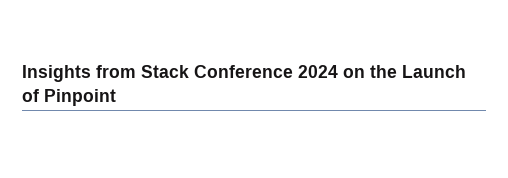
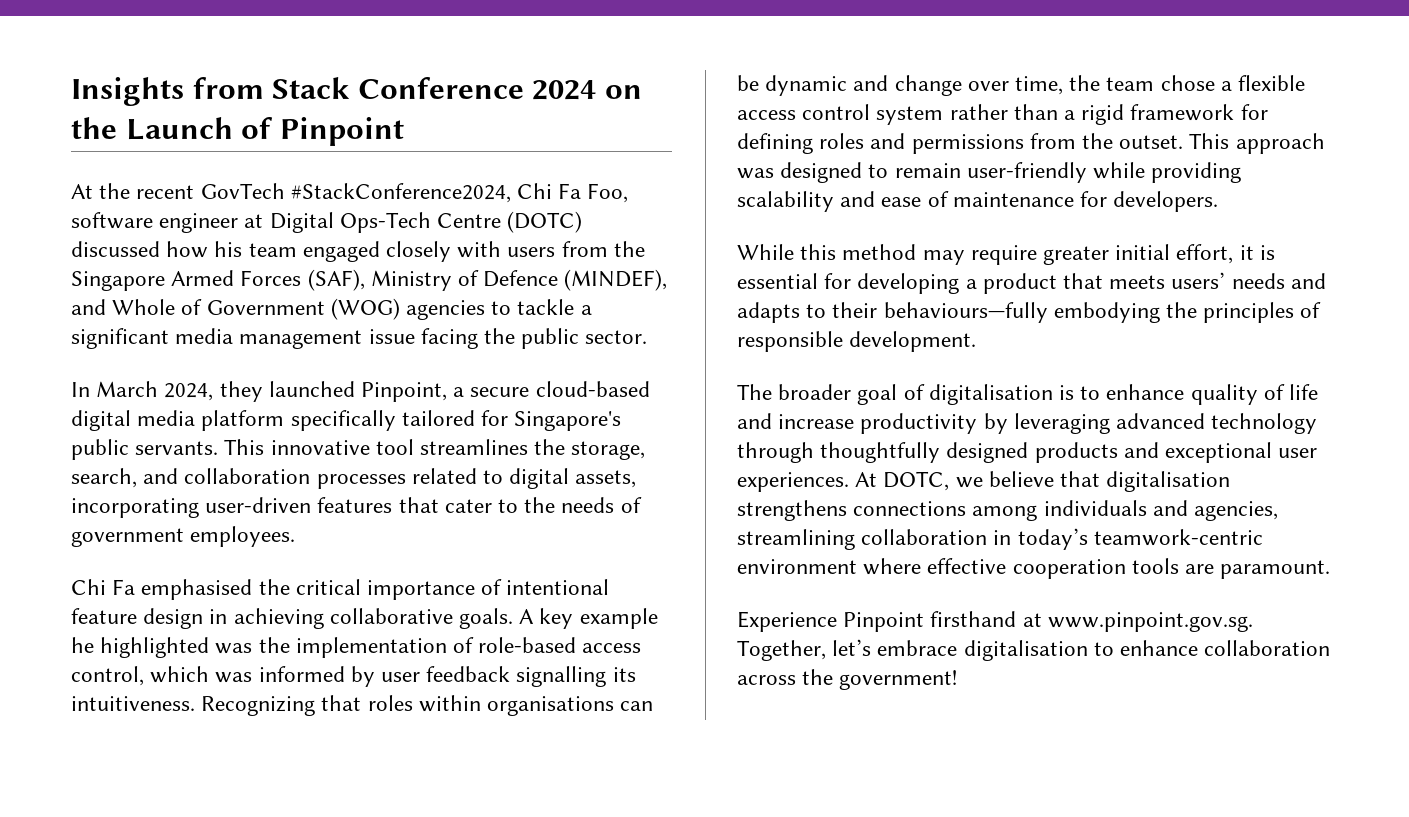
(116, 97) none -> [71,183,629,203] [71,211,583,233] [71,241,645,262] [71,269,668,291] [71,298,592,320] [71,328,648,349] [71,381,650,402] [71,410,622,431] [71,439,646,460] [71,468,637,489] [71,497,642,518] [71,526,296,547] [71,579,610,600] [71,608,658,629] [71,637,642,658] [71,666,636,687] [71,695,654,716] [737,75,1306,96] [737,104,1268,125] [737,133,1325,154] [737,162,1242,183] [737,191,1219,212] [737,244,1275,265] [737,272,1326,294] [737,302,1322,323] [737,331,977,352] [737,384,1319,405] [737,413,1318,434] [737,442,1318,463] [737,471,1231,492] [737,500,1279,521] [737,528,1263,550] [737,558,1331,579] [737,611,1253,632] [737,639,1331,661] [737,669,958,690] // At the recent GovTech #StackConference2024, Chi Fa Foo, software engineer at Digital Ops-Tech Centre (DOTC) discussed how his team engaged closely with users from the Singapore Armed Forces (SAF), Ministry of Defence (MINDEF), and Whole of Government (WOG) agencies to tackle a significant media management issue facing the public sector. // In March 2024, they launched Pinpoint, a secure cloud-based digital media platform specifically tailored for Singapore's public servants. This innovative tool streamlines the storage, search, and collaboration processes related to digital assets, incorporating user-driven features that cater to the needs of government employees. // Chi Fa emphasised the critical importance of intentional feature design in achieving collaborative goals. A key example he highlighted was the implementation of role-based access control, which was informed by user feedback signalling its intuitiveness. Recognizing that roles within organisations can be dynamic and change over time, the team chose a flexible access control system rather than a rigid framework for defining roles and permissions from the outset. This approach was designed to remain user-friendly while providing scalability and ease of maintenance for developers. // While this method may require greater initial effort, it is essential for developing a product that meets users’ needs and adapts to their behaviours—fully embodying the principles of responsible development. // The broader goal of digitalisation is to enhance quality of life and increase productivity by leveraging advanced technology through thoughtfully designed products and exceptional user experiences. At DOTC, we believe that digitalisation strengthens connections among individuals and agencies, streamlining collaboration in today’s teamwork-centric environment where effective cooperation tools are paramount. // Experience Pinpoint firsthand at www.pinpoint.gov.sg. Together, let’s embrace digitalisation to enhance collaboration across the government!

